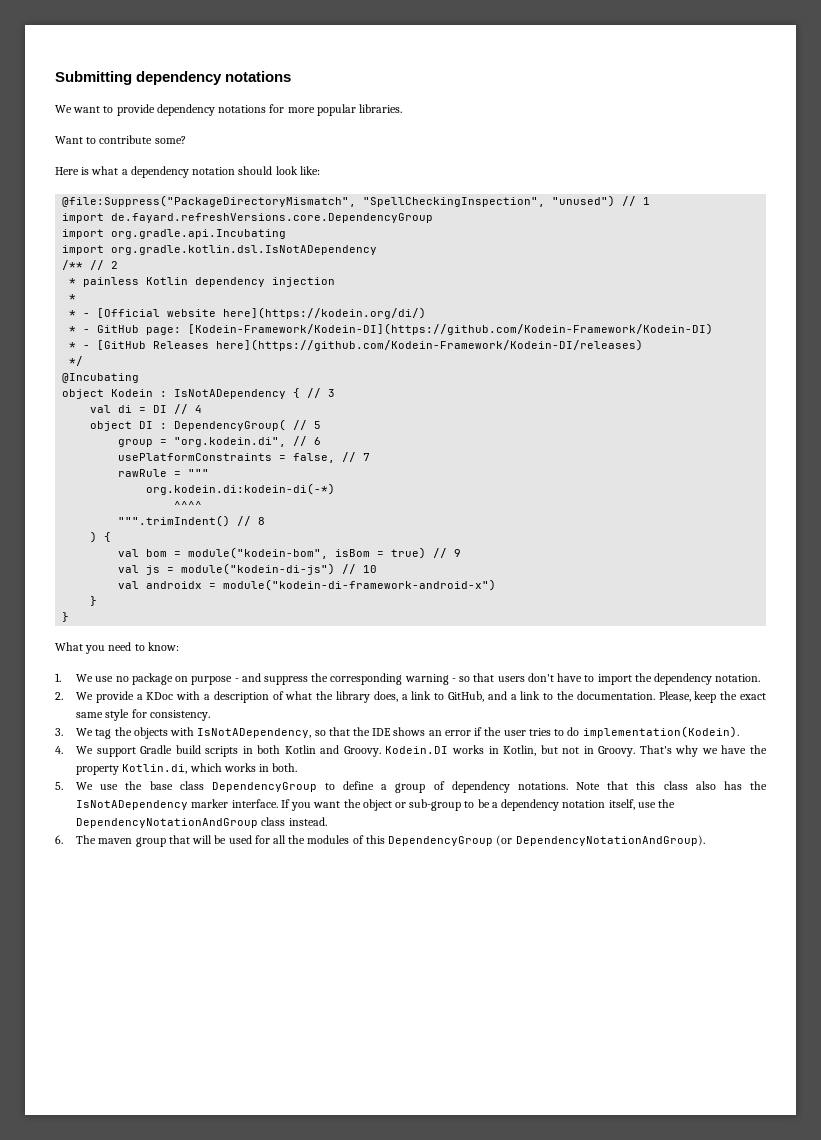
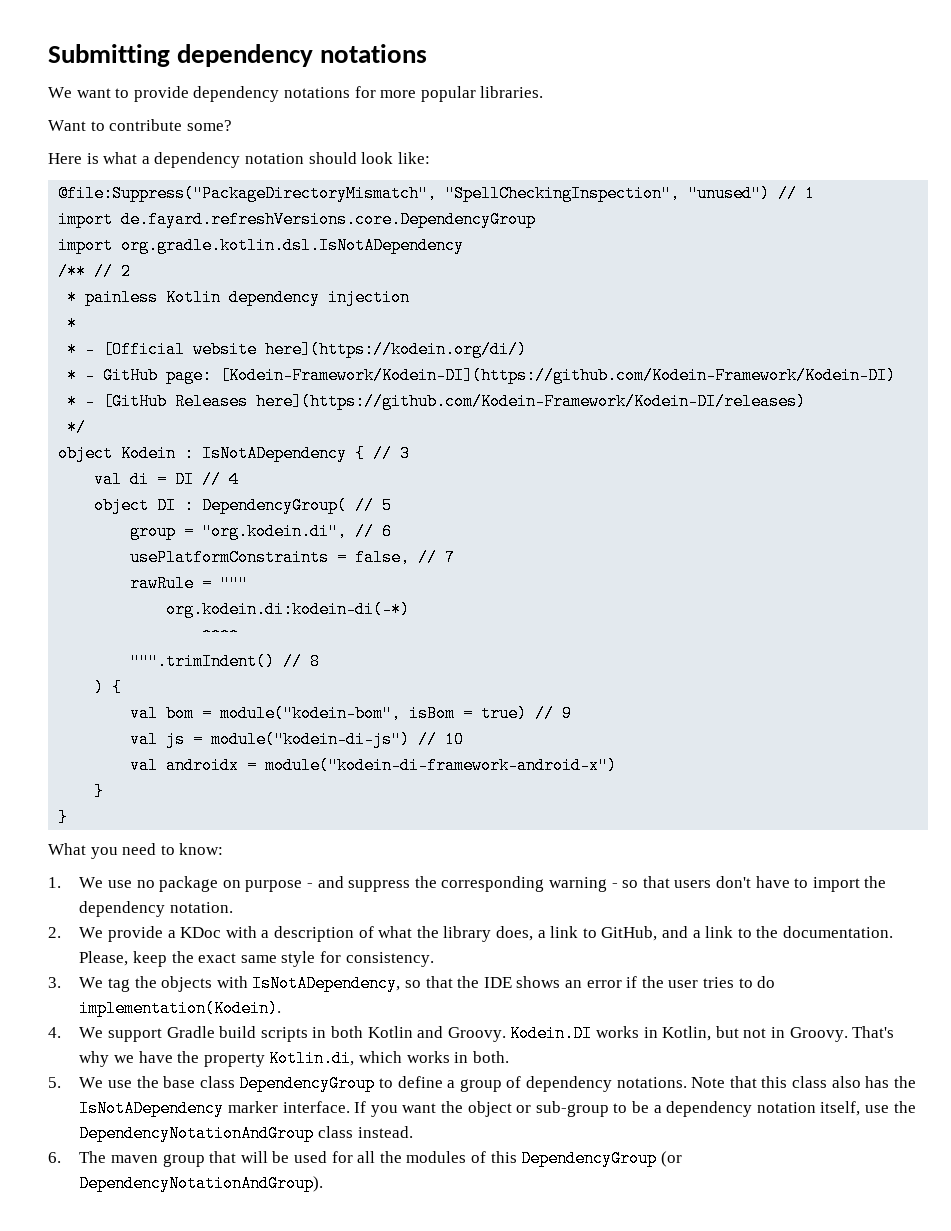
[62,229,287,239] // import org.gradle.api.Incubating -> (537, 219) none
[62,373,140,383] // @Incubating -> (87, 427) none

